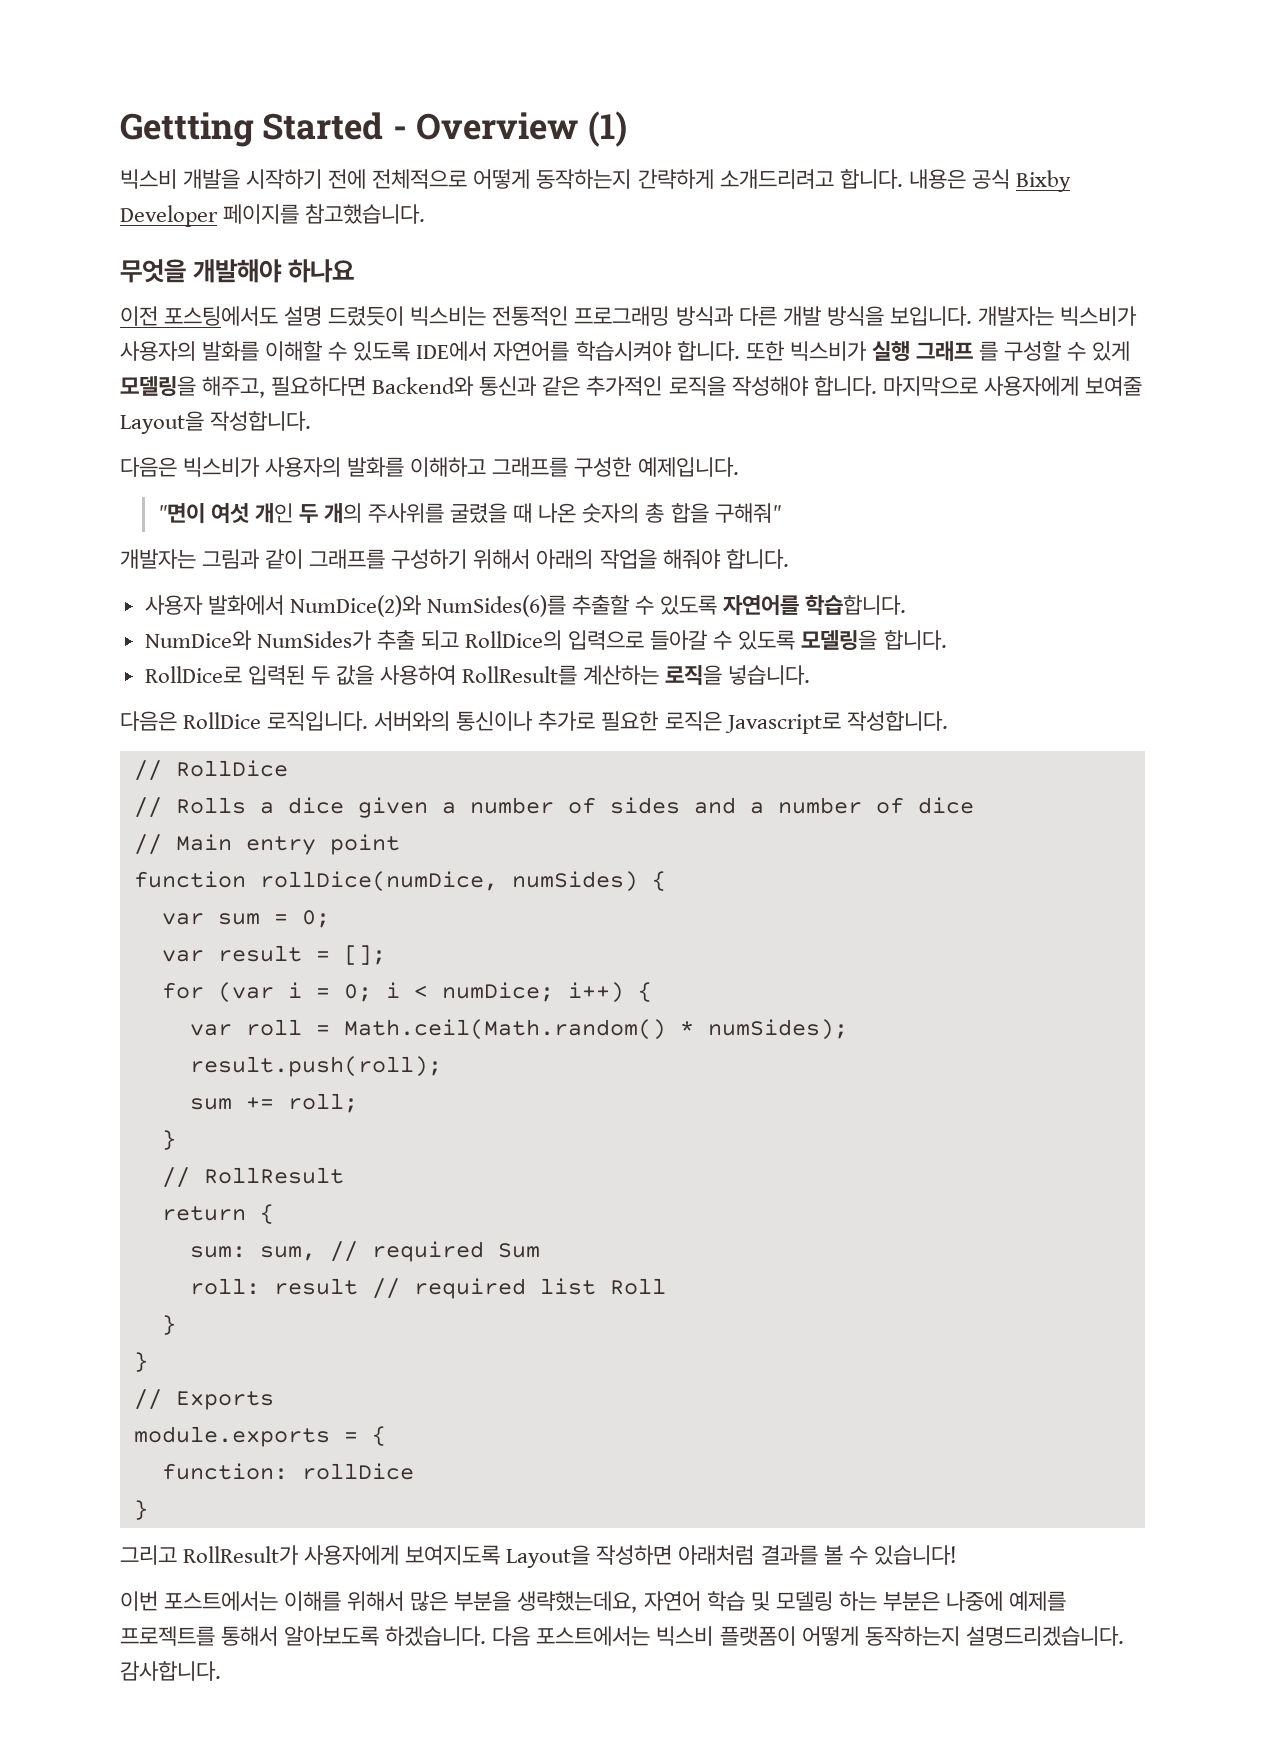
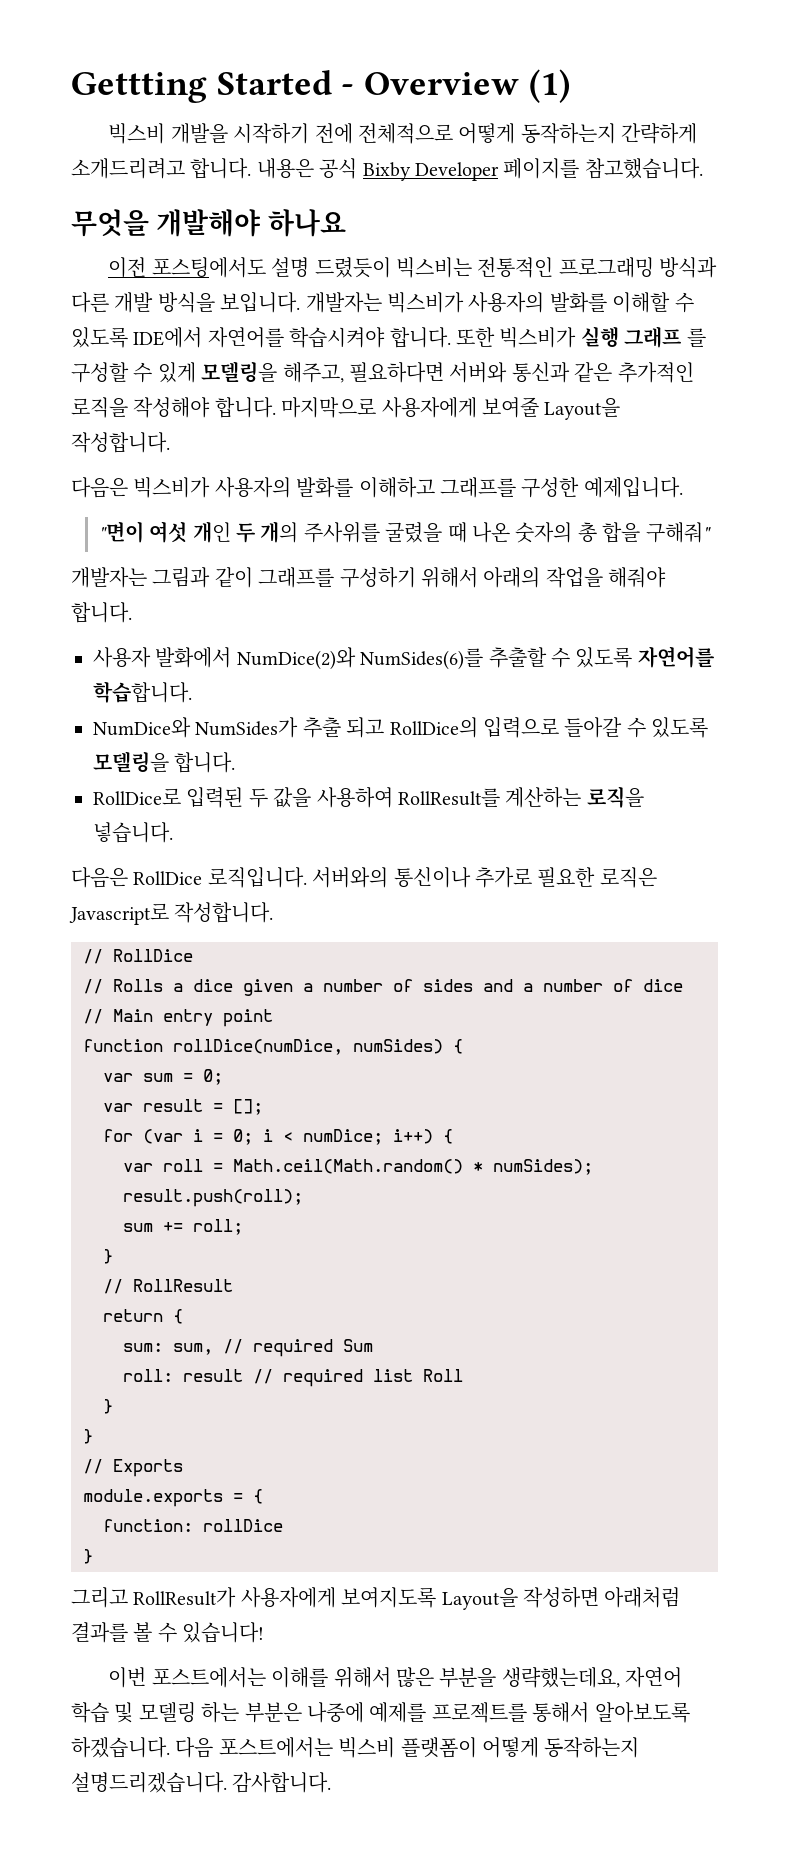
[372,376,475,396] Backend와 -> [449,362,508,383] 서버와

